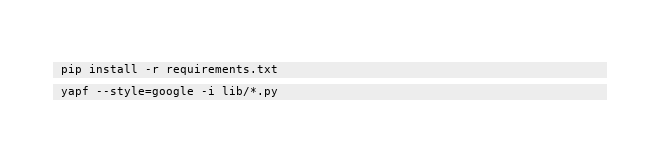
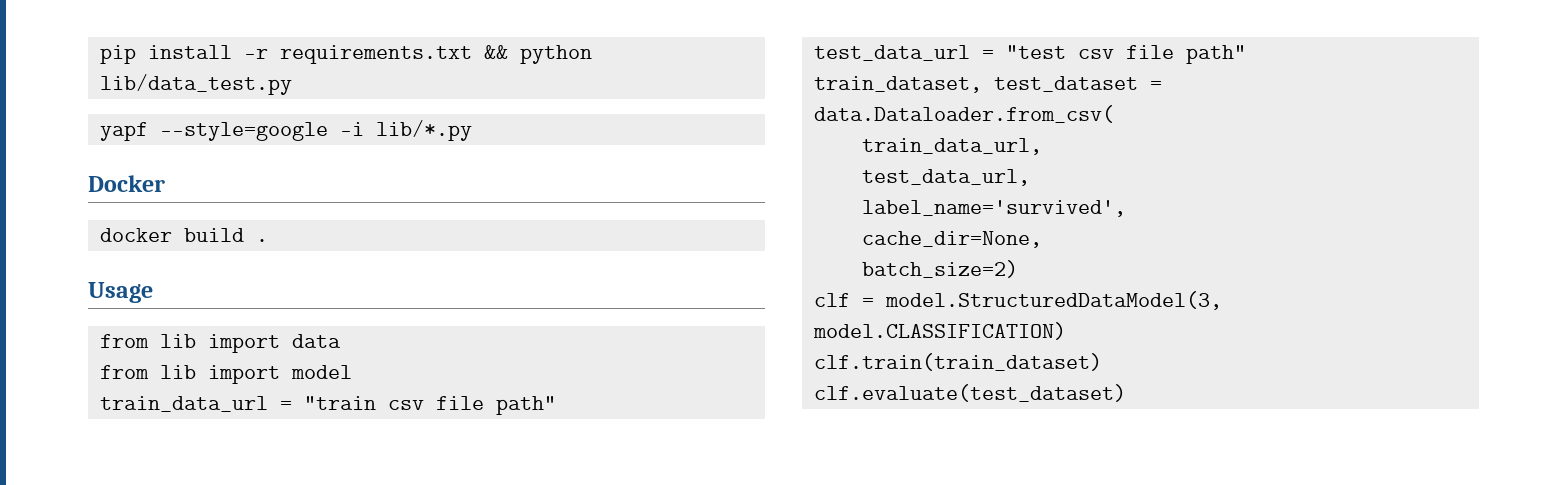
(278, 69) none -> [484,45,593,64] [100,74,293,95] && python lib/data_test.py
(278, 91) none -> [88,175,165,192] [100,228,269,242] [88,282,153,303] [100,334,342,353] [100,365,353,384] [100,396,557,415] [814,45,1247,64] [814,76,1163,93] [814,105,1115,123] [862,138,1043,155] [862,169,1031,186] [862,200,1127,217] [862,231,1043,248] [862,260,1019,278] [814,291,1223,310] [813,322,1067,340] [814,353,1103,371] [814,384,1127,402] // Docker // docker build . // Usage // from lib import data // from lib import model // train_data_url = "train csv file path" // test_data_url = "test csv file path" // train_dataset, test_dataset = data.Dataloader.from_csv( // train_data_url, // test_data_url, // label_name='survived', // cache_dir=None, // batch_size=2) // clf = model.StructuredDataModel(3, model.CLASSIFICATION) // clf.train(train_dataset) // clf.evaluate(test_dataset)

